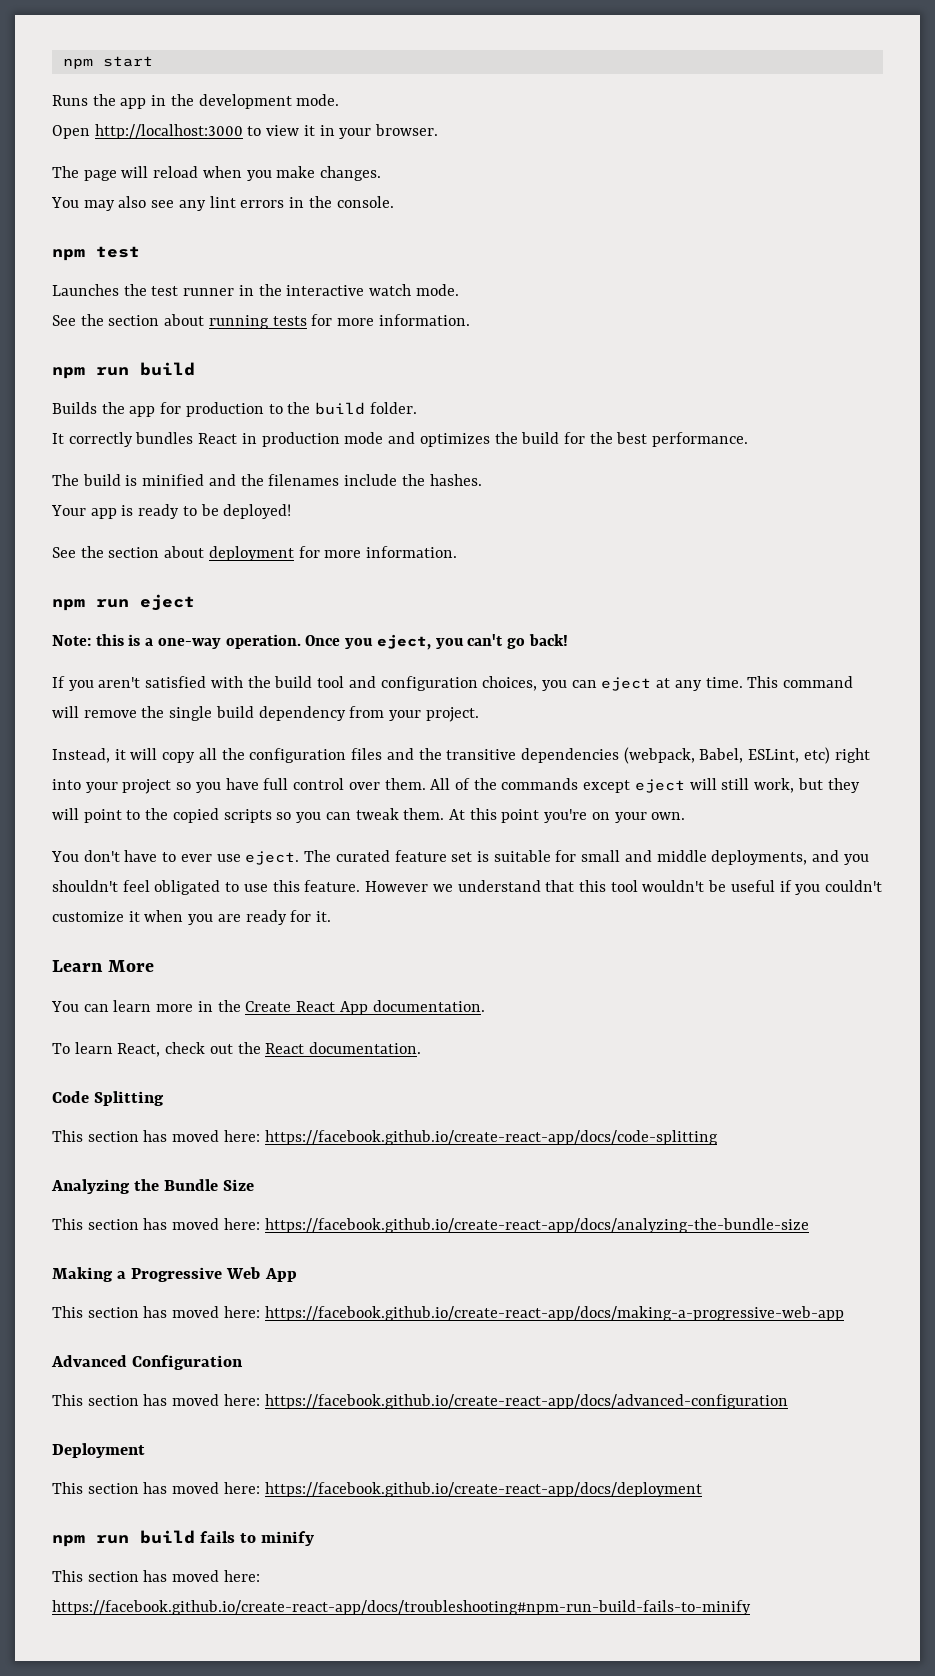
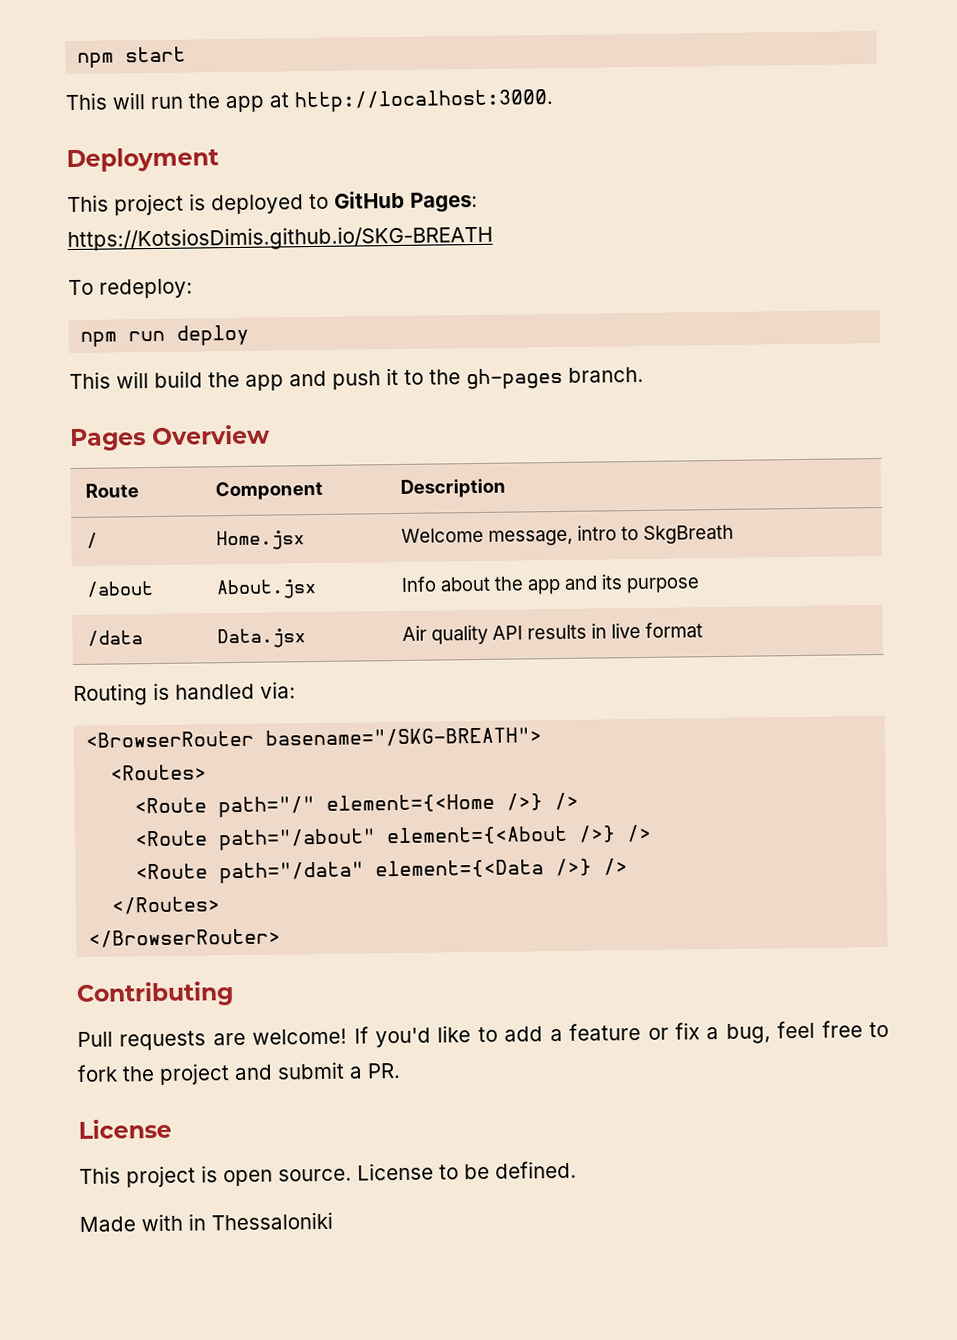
[52,94,340,109] [52,124,439,139] [52,166,382,181] [51,196,394,211] [52,246,140,261] [52,284,459,296] [52,314,470,329] [52,362,195,379] [52,402,417,417] [52,432,749,447] [52,474,482,486] [51,504,292,519] [52,546,458,561] [52,594,195,611] [52,634,568,650] [52,676,854,691] [52,706,479,722] [52,747,870,764] [52,778,860,794] [52,808,686,823] [51,850,869,865] [52,880,883,895] [52,910,332,925] [52,960,154,972] [51,1000,485,1015] [52,1042,422,1057] [52,1091,165,1106] [52,1130,718,1145] [51,1179,255,1194] [52,1218,809,1233] [52,1267,297,1282] [52,1306,844,1321] [51,1355,244,1370] [52,1394,788,1409] [52,1443,145,1458] [52,1482,702,1497] [52,1530,315,1547] [52,1570,260,1582] [52,1600,751,1615] Runs the app in the development mode. // Open http://localhost:3000 to view it in your browser. // The page will reload when you make changes. // You may also see any lint errors in the console. // npm test // Launches the test runner in the interactive watch mode. // See the section about running tests for more information. // npm run build // Builds the app for production to the build folder. // It correctly bundles React in production mode and optimizes the build for the best performance. // The build is minified and the filenames include the hashes. // Your app is ready to be deployed! // See the section about deployment for more information. // npm run eject // Note: this is a one-way operation. Once you eject, you can't go back! // If you aren't satisfied with the build tool and configuration choices, you can eject at any time. This command will remove the single build dependency from your project. // Instead, it will copy all the configuration files and the transitive dependencies (webpack, Babel, ESLint, etc) right into your project so you have full control over them. All of the commands except eject will still work, but they will point to the copied scripts so you can tweak them. At this point you're on your own. // You don't have to ever use eject. The curated feature set is suitable for small and middle deployments, and you shouldn't feel obligated to use this feature. However we understand that this tool wouldn't be useful if you couldn't customize it when you are ready for it. // Learn More // You can learn more in the Create React App documentation. // To learn React, check out the React documentation. // Code Splitting // This section has moved here: https://facebook.github.io/create-react-app/docs/code-splitting // Analyzing the Bundle Size // This section has moved here: https://facebook.github.io/create-react-app/docs/analyzing-the-bundle-size // Making a Progressive Web App // This section has moved here: https://facebook.github.io/create-react-app/docs/making-a-progressive-web-app // Advanced Configuration // This section has moved here: https://facebook.github.io/create-react-app/docs/advanced-configuration // Deployment // This section has moved here: https://facebook.github.io/create-react-app/docs/deployment // npm run build fails to minify // This section has moved here: https://facebook.github.io/create-react-app/docs/troubleshooting#npm-run-build-fails-to-minify -> [65,89,554,113] [66,147,219,173] [67,190,478,216] [67,224,493,253] [68,278,193,299] [80,324,250,347] [69,366,644,391] [69,424,270,452] [85,483,140,498] [215,480,324,501] [400,478,507,498] [86,532,99,549] [216,530,306,551] [401,524,735,546] [86,581,155,598] [216,578,318,600] [401,574,701,595] [87,630,144,647] [217,628,307,649] [402,622,704,645] [73,681,296,707] [85,727,543,748] [110,764,208,781] [134,792,580,818] [134,824,653,851] [135,858,629,884] [111,896,221,915] [88,928,282,948] [76,981,234,1007] [77,1020,889,1051] [77,1061,401,1085] [78,1118,172,1139] [79,1160,577,1188] [79,1211,333,1232] This will run the app at http://localhost:3000. // Deployment // This project is deployed to GitHub Pages: https://KotsiosDimis.github.io/SKG-BREATH // To redeploy: // npm run deploy // This will build the app and push it to the gh-pages branch. // Pages Overview // Route | Component | Description // / | Home.jsx | Welcome message, intro to SkgBreath // /about | About.jsx | Info about the app and its purpose // /data | Data.jsx | Air quality API results in live format // Routing is handled via: // <BrowserRouter basename="/SKG-BREATH"> // <Routes> // <Route path="/" element={<Home />} /> // <Route path="/about" element={<About />} /> // <Route path="/data" element={<Data />} /> // </Routes> // </BrowserRouter> // Contributing // Pull requests are welcome! If you'd like to add a feature or fix a bug, feel free to fork the project and submit a PR. // License // This project is open source. License to be defined. // Made with in Thessaloniki

